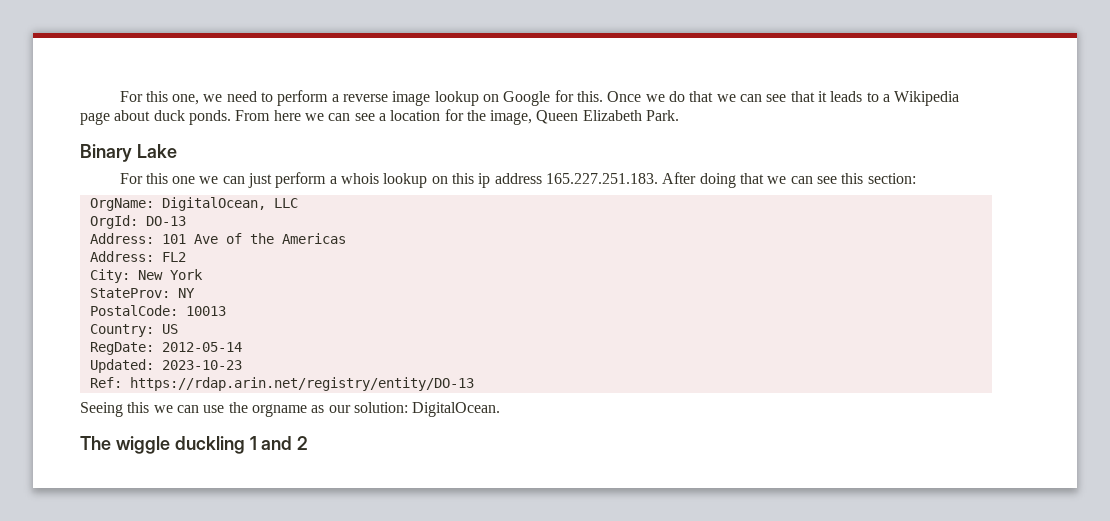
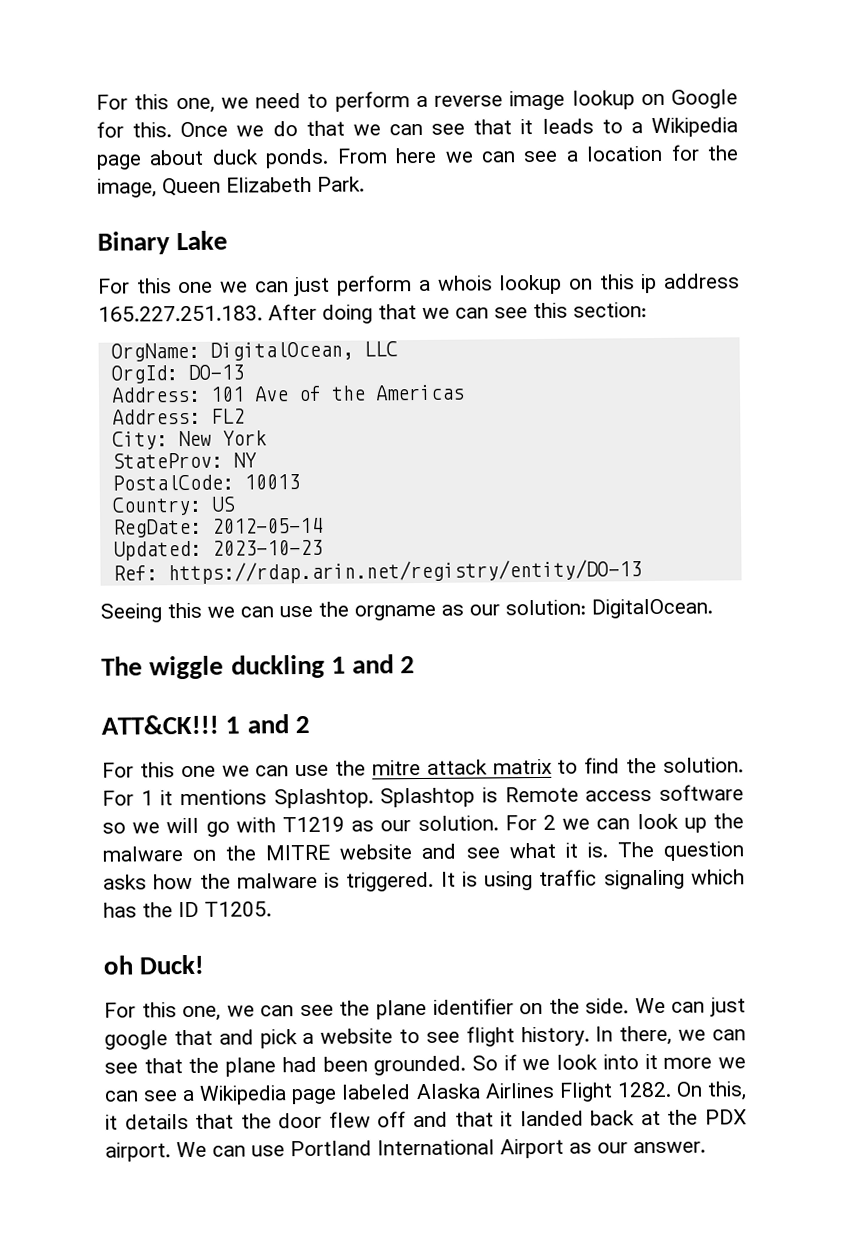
(309, 443) none -> [101,714,310,735] [102,757,744,778] [102,784,744,809] [102,813,744,837] [102,841,745,862] [103,869,745,892] [103,901,272,918] [103,954,205,975] [104,997,746,1022] [104,1025,746,1050] [104,1053,746,1077] [104,1081,747,1105] [105,1109,747,1130] [105,1138,706,1162] // ATT&CK!!! 1 and 2 // For this one we can use the mitre attack matrix to find the solution. For 1 it mentions Splashtop. Splashtop is Remote access software so we will go with T1219 as our solution. For 2 we can look up the malware on the MITRE website and see what it is. The question asks how the malware is triggered. It is using traffic signaling which has the ID T1205. // oh Duck! // For this one, we can see the plane identifier on the side. We can just google that and pick a website to see flight history. In there, we can see that the plane had been grounded. So if we look into it more we can see a Wikipedia page labeled Alaska Airlines Flight 1282. On this, it details that the door flew off and that it landed back at the PDX airport. We can use Portland International Airport as our answer.

